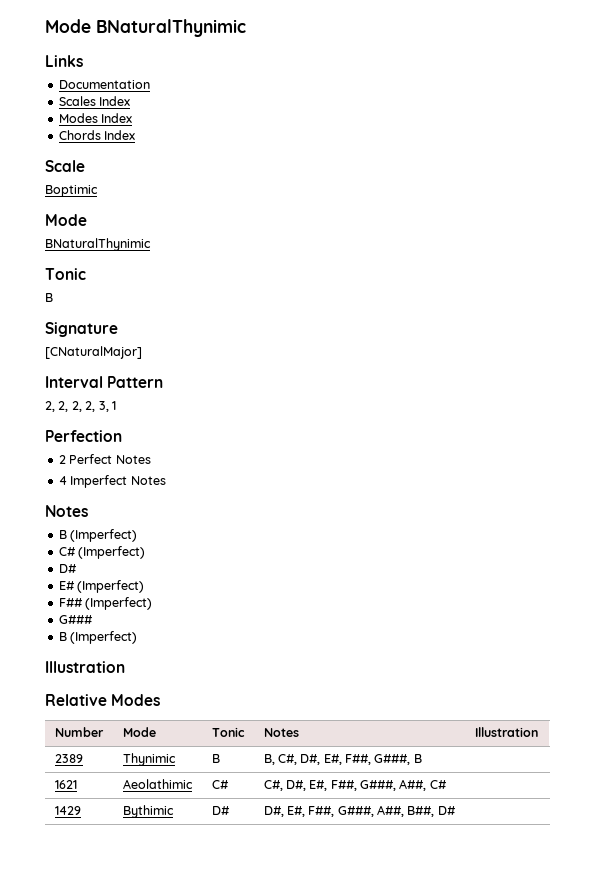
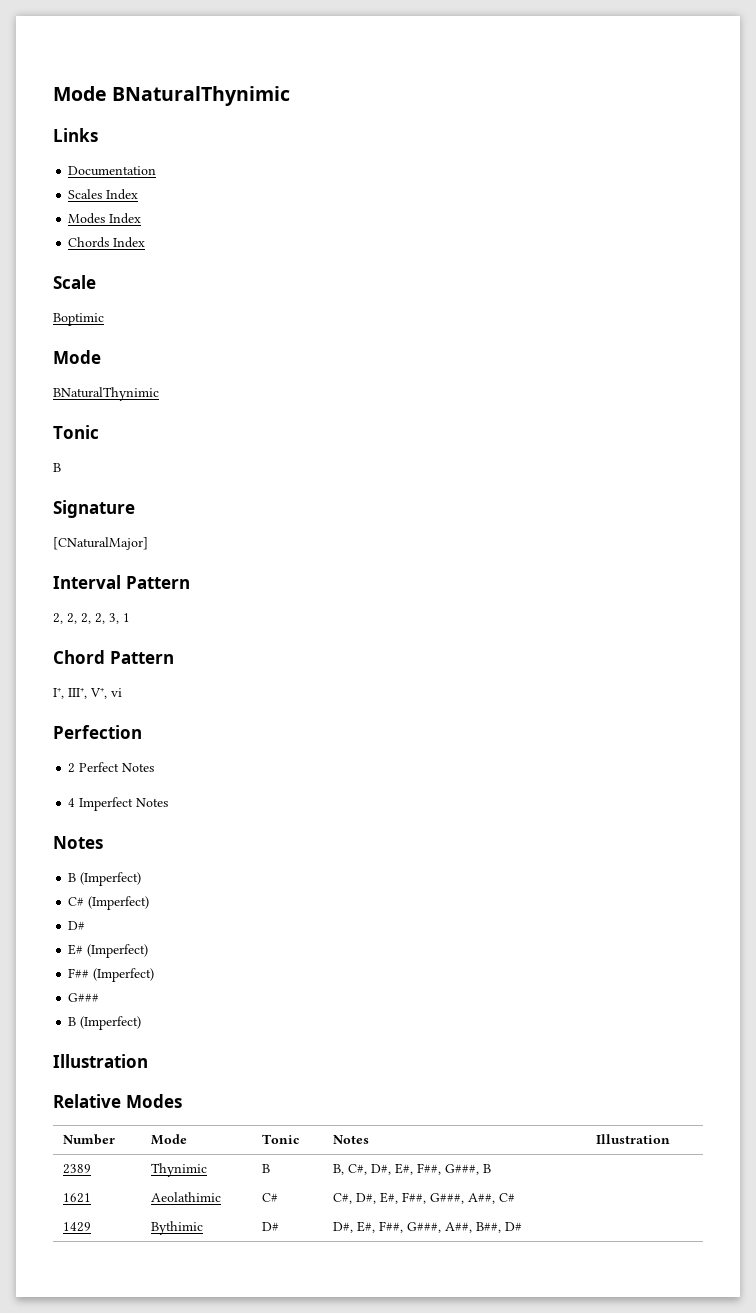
(116, 405) none -> [53,650,174,664] [53,687,122,699] // Chord Pattern // I⁺, III⁺, V⁺, vi

